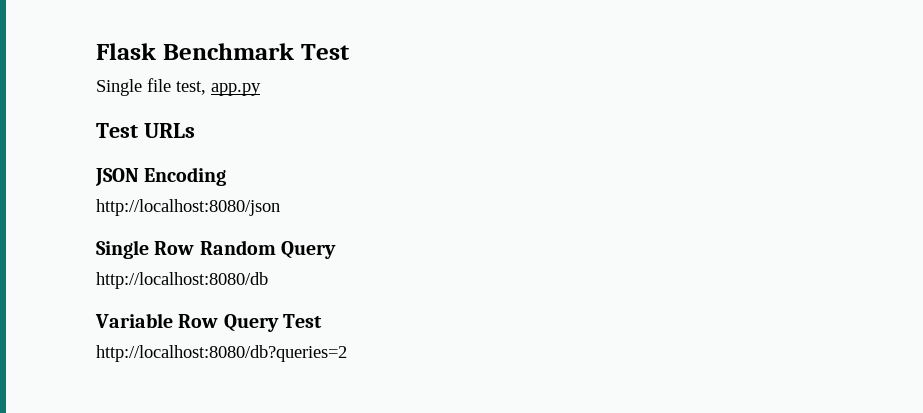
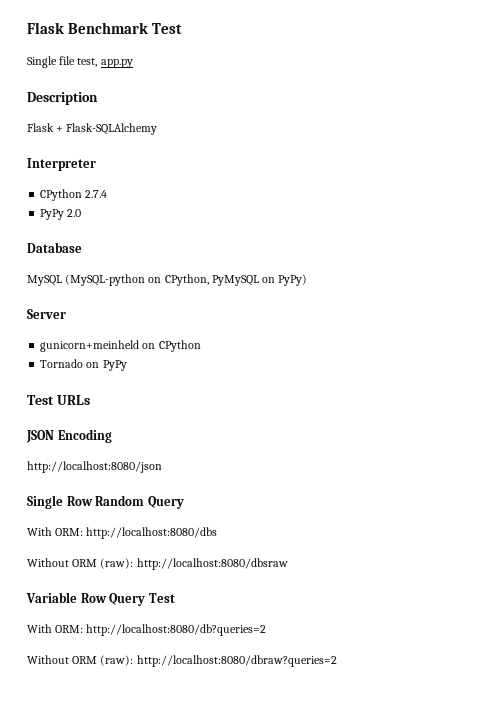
(261, 89) none -> [27,92,98,105] [27,123,158,135] [27,158,96,171] [40,189,108,201] [40,209,82,220] [27,242,82,253] [27,274,308,286] [27,309,66,319] [40,340,201,352] [40,359,127,371] // Description // Flask + Flask-SQLAlchemy // Interpreter // CPython 2.7.4 // PyPy 2.0 // Database // MySQL (MySQL-python on CPython, PyMySQL on PyPy) // Server // gunicorn+meinheld on CPython // Tornado on PyPy
[96,272,268,289] http://localhost:8080/db -> [27,527,218,539] [27,558,288,570] With ORM: http://localhost:8080/dbs // Without ORM (raw): http://localhost:8080/dbsraw
(323, 321) none -> [27,624,84,633] With ORM:
(347, 353) none -> [27,655,337,667] // Without ORM (raw): http://localhost:8080/dbraw?queries=2

